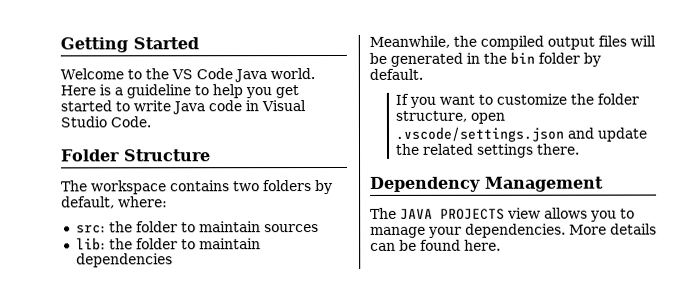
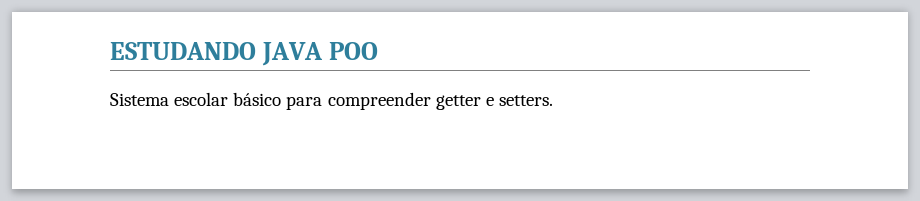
[60,37,199,53] [60,68,315,83] [60,84,299,99] [60,100,306,115] [60,116,151,128] [60,149,211,162] [61,180,333,195] [61,196,168,209] [75,221,319,234] [75,237,261,251] [75,253,173,268] [369,35,656,50] [369,51,601,67] [369,68,423,80] [395,93,640,108] [395,110,506,124] [395,126,648,142] [395,143,581,158] [370,176,604,192] [370,207,635,222] [370,223,657,238] [370,239,501,251] Getting Started // Welcome to the VS Code Java world. Here is a guideline to help you get started to write Java code in Visual Studio Code. // Folder Structure // The workspace contains two folders by default, where: // src: the folder to maintain sources // lib: the folder to maintain dependencies // Meanwhile, the compiled output files will be generated in the bin folder by default. // If you want to customize the folder structure, open .vscode/settings.json and update the related settings there. // Dependency Management // The JAVA PROJECTS view allows you to manage your dependencies. More details can be found here. -> [110,42,378,66] [110,92,553,110] ESTUDANDO JAVA POO // Sistema escolar básico para compreender getter e setters.

